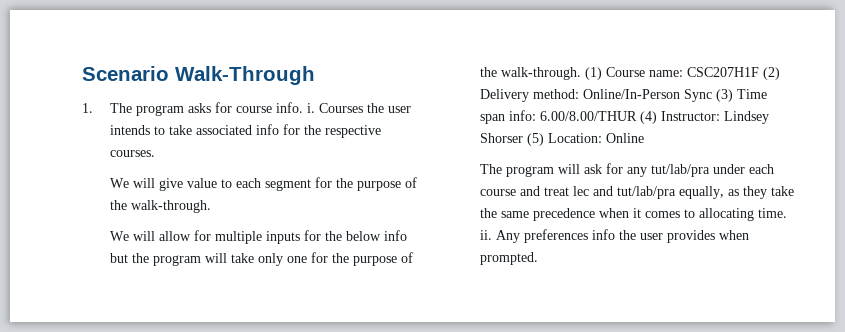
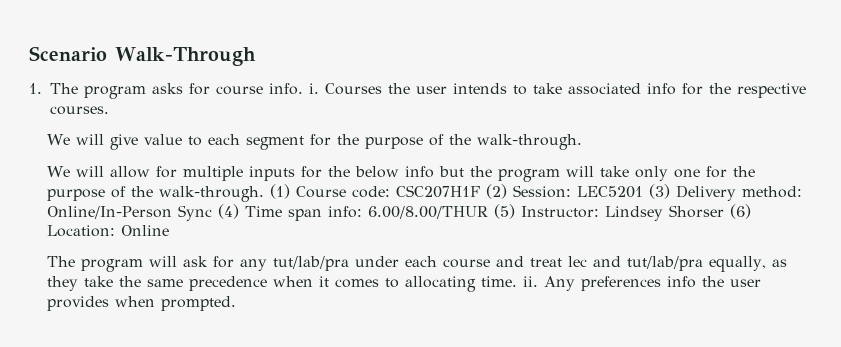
[648,70,683,77] name: -> [352,186,391,198] code:
(780, 73) none -> [513,184,671,199] Session: LEC5201 (3)
[715,89,733,102] (3) -> [218,204,240,219] (4)
[639,111,657,124] (4) -> [494,204,516,219] (5)
[526,133,544,146] (5) -> [730,204,752,219] (6)

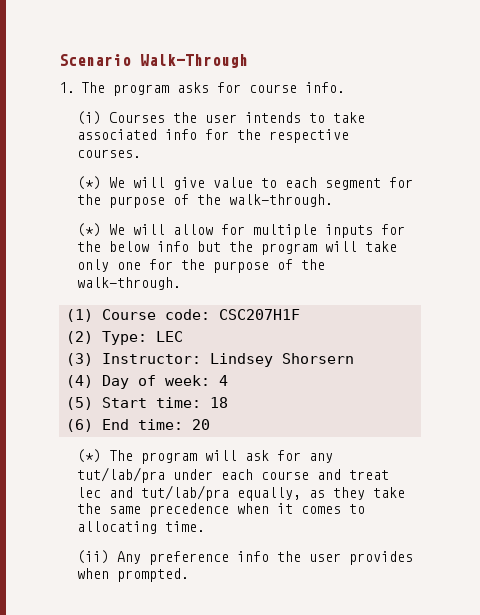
[309,83,319,94] i. -> [77,111,102,125] // (i)
(109, 110) none -> [77,176,102,190] (*)
(583, 142) none -> [77,223,102,237] (*)
(265, 194) none -> (182, 283) //
[486,184,803,201] [47,204,752,221] [47,225,170,237] (2) Session: LEC5201 (3) Delivery method: Online/In-Person Sync (4) Time span info: 6.00/8.00/THUR (5) Instructor: Lindsey Shorser (6) Location: Online // -> [65,331,183,345] [65,353,354,367] [65,375,228,389] [65,397,228,410] [65,419,210,432] [77,449,102,463] // (2) Type: LEC // (3) Instructor: Lindsey Shorsern // (4) Day of week: 4 // (5) Start time: 18 // (6) End time: 20 // (*)
[523,276,662,291] ii. Any preferences -> [77,550,230,565] // (ii) Any preference

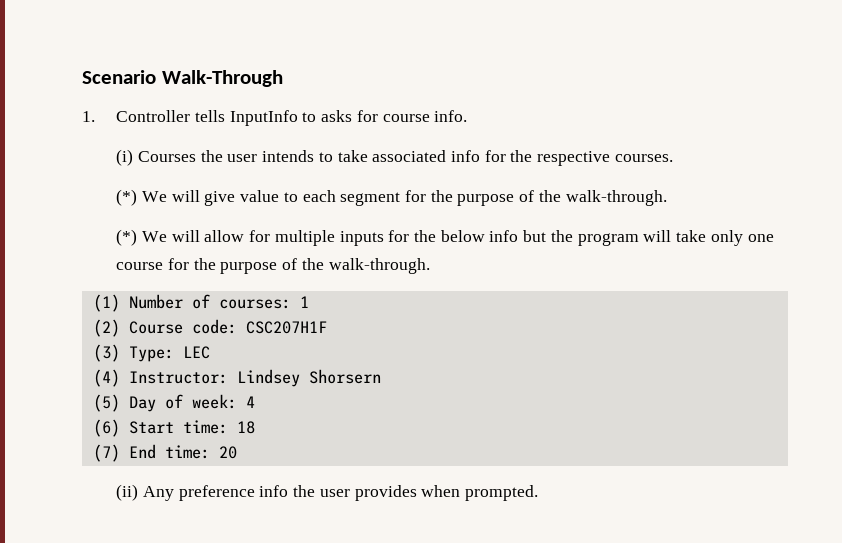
[80,82,169,96] The program -> [116,110,317,126] Controller tells InputInfo to
(142, 266) none -> [116,262,164,270] course
(93, 315) none -> [128,294,309,309] [92,319,120,337] Number of courses: 1 // (2)
[65,331,93,344] (2) -> [92,344,120,362] (3)
[65,353,93,366] (3) -> [92,369,120,387] (4)
[65,375,93,388] (4) -> [92,394,120,412] (5)
[65,397,93,410] (5) -> [92,419,120,437] (6)
[65,419,93,432] (6) -> [92,444,120,462] (7)
[77,449,334,464] [77,467,390,483] [77,485,406,501] [77,503,366,517] [77,521,206,534] // (*) The program will ask for any tut/lab/pra under each course and treat lec and tut/lab/pra equally, as they take the same precedence when it comes to allocating time. -> (237, 452) none

